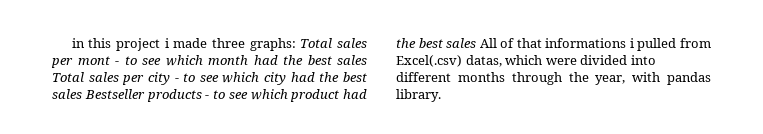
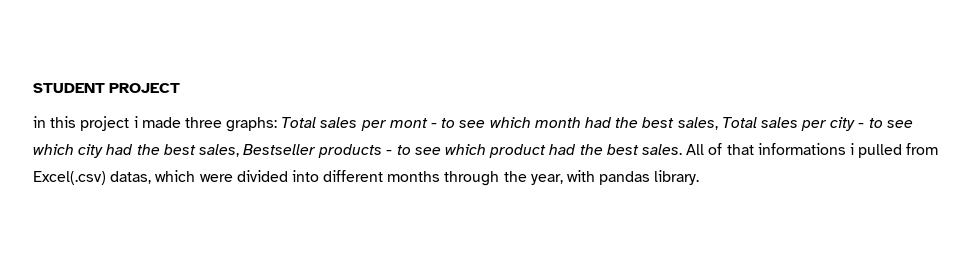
(71, 43) none -> [33,83,181,93] STUDENT PROJECT //
[337,55,367,65] sales -> [677,117,718,130] sales,
[52,89,82,99] sales -> [198,144,239,157] sales,
[446,38,477,48] sales -> [641,144,682,155] sales.

